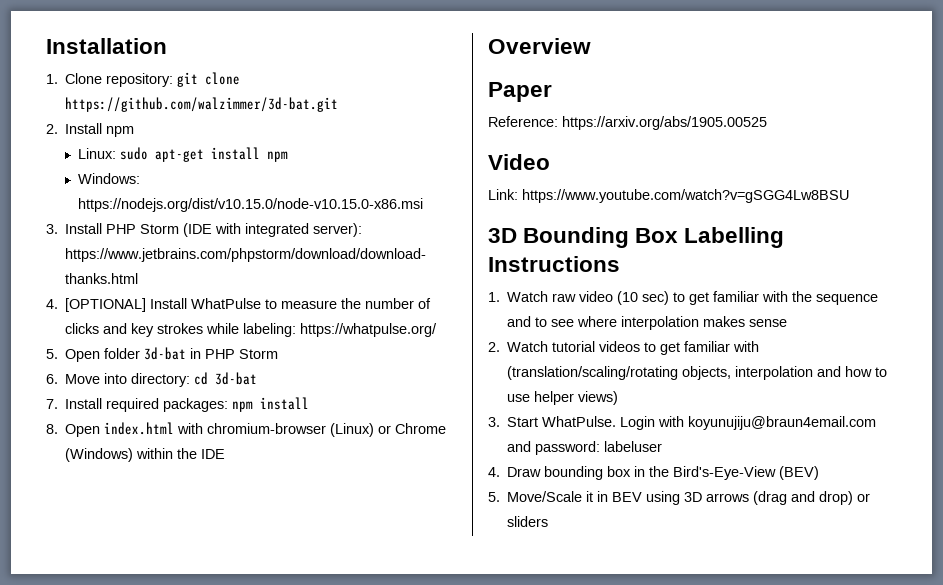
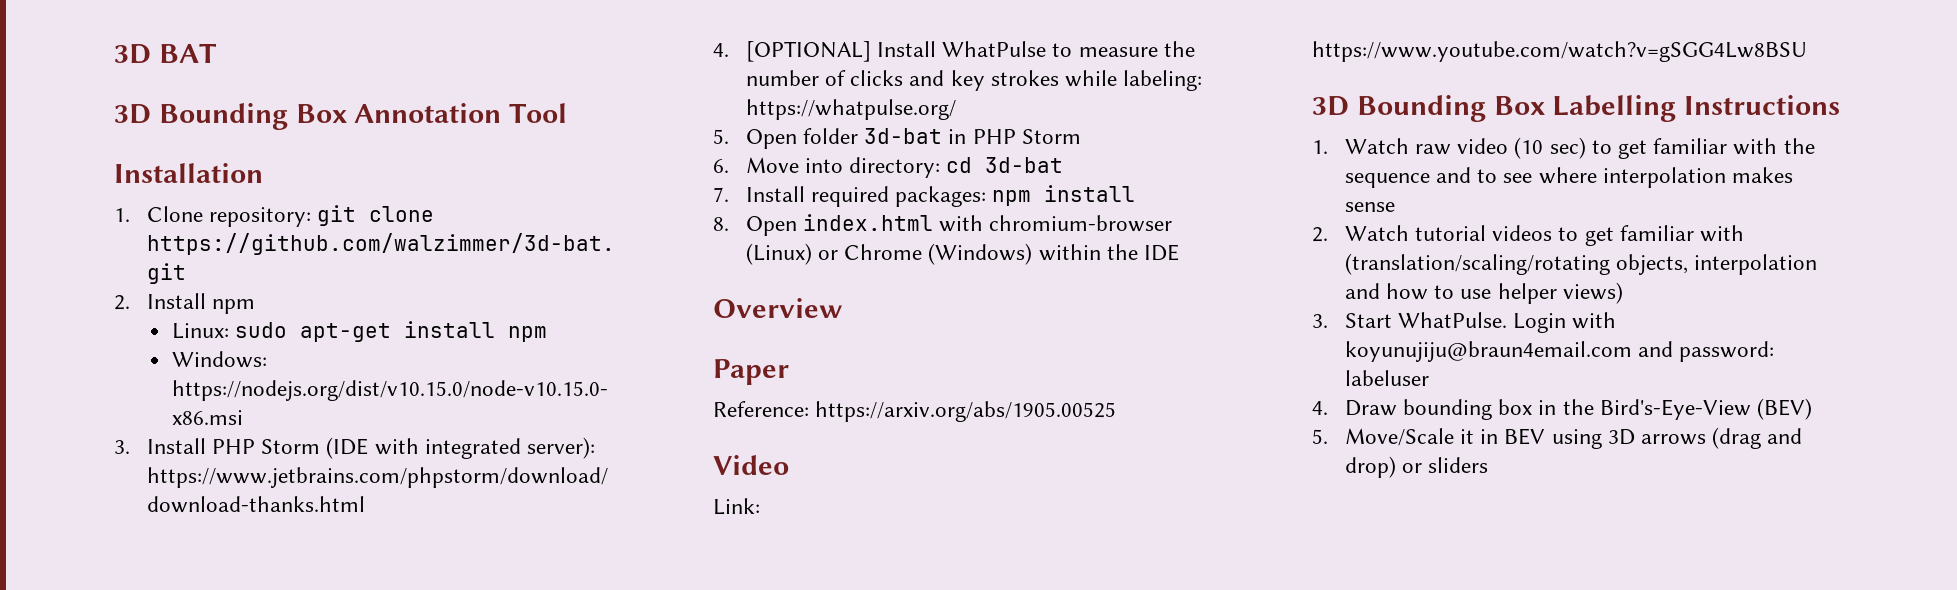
(46, 46) none -> [114,43,217,64] [114,103,568,130] 3D BAT // 3D Bounding Box Annotation Tool //

